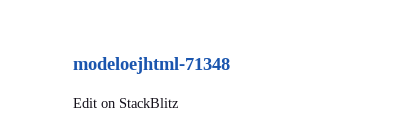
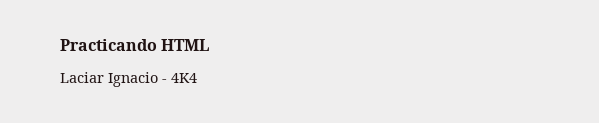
[73,57,230,74] [73,98,179,108] modeloejhtml-71348 // Edit on StackBlitz -> [60,39,210,51] [60,72,197,87] Practicando HTML // Laciar Ignacio - 4K4

